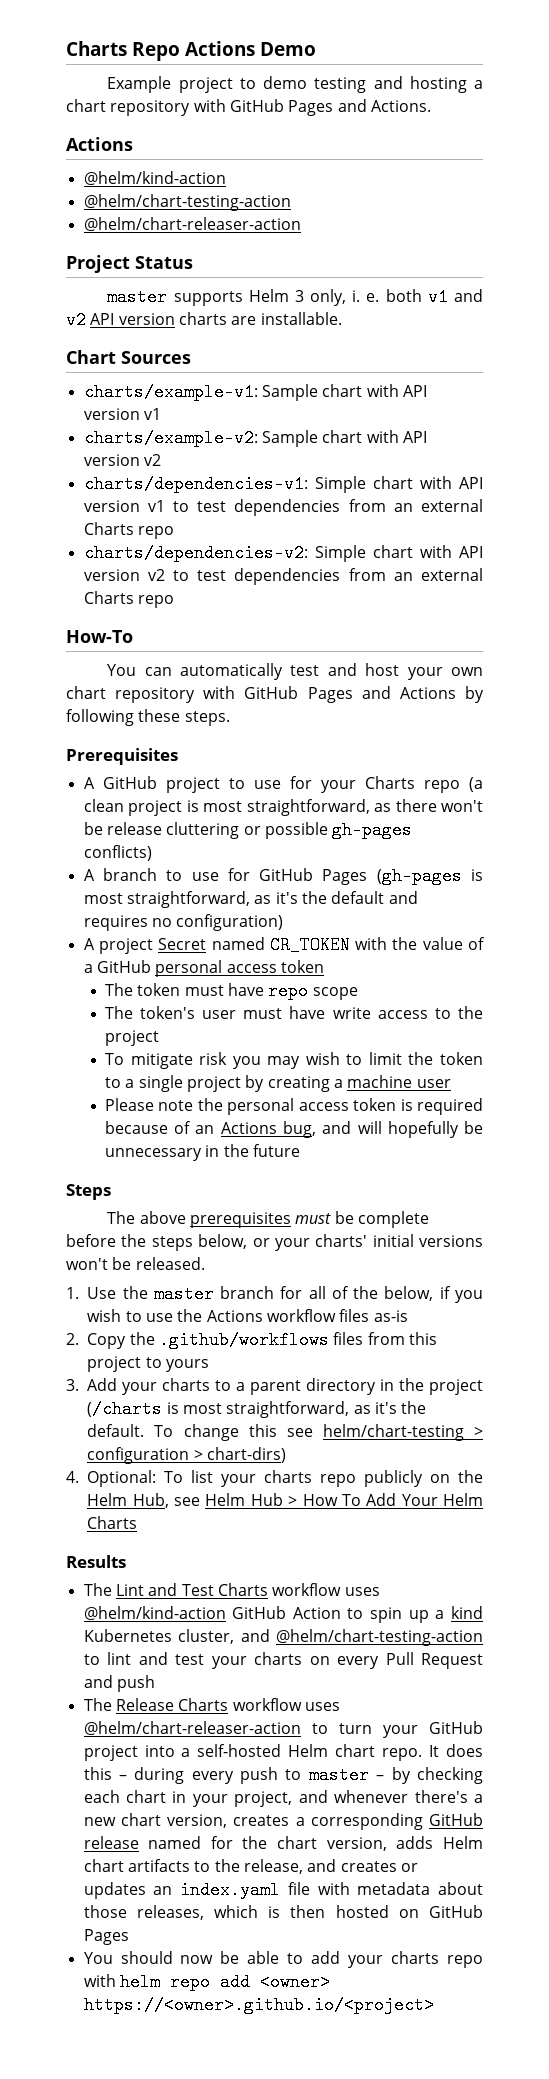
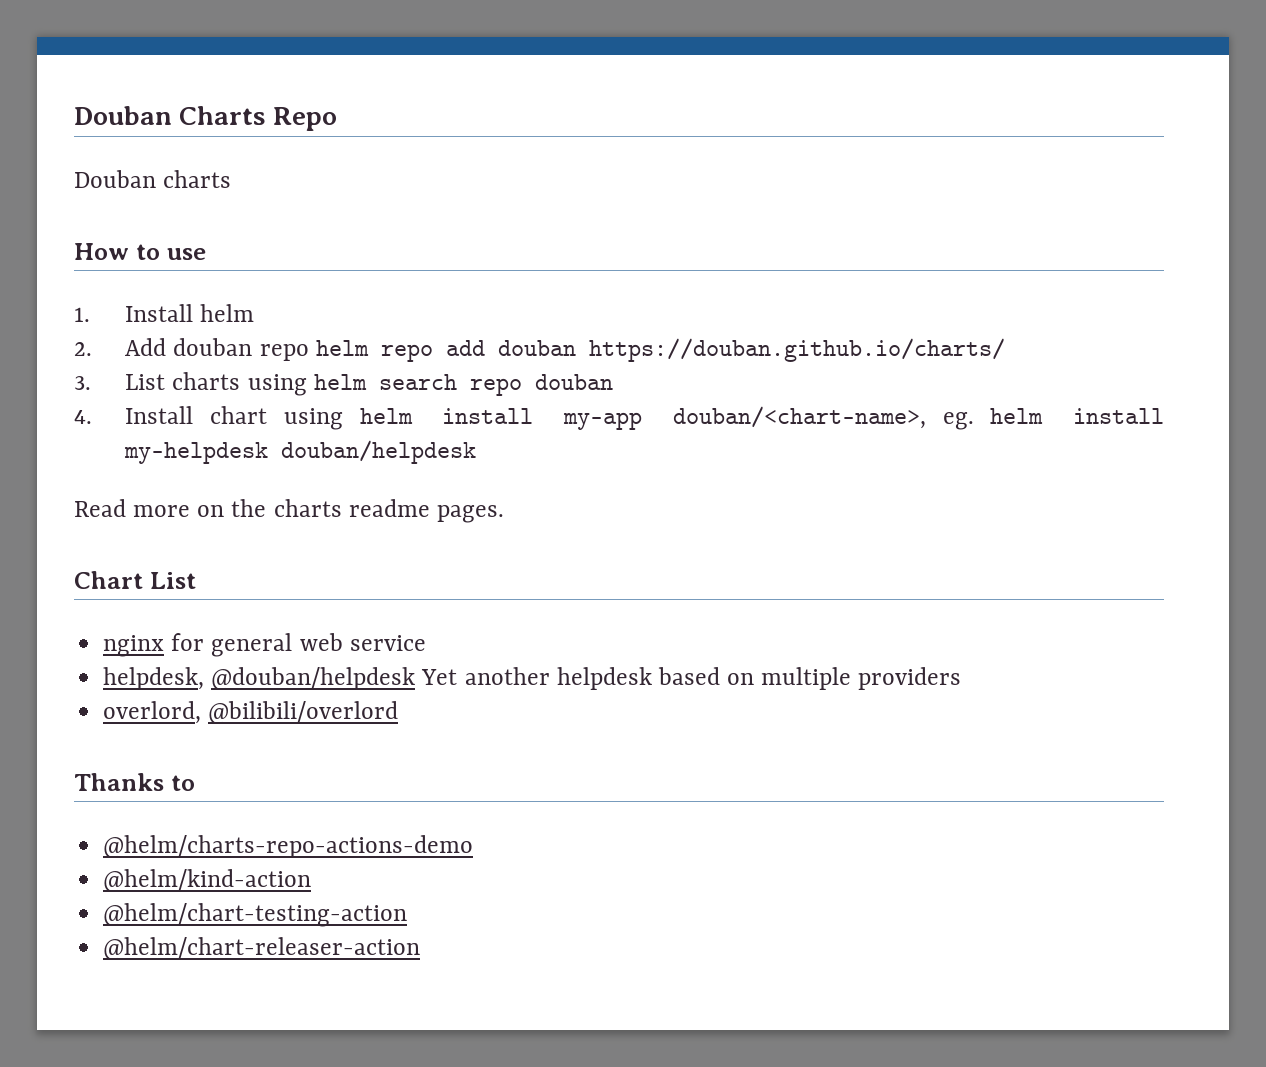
(66, 48) none -> [74,106,172,125] Douban
[185,41,316,56] [107,76,484,93] [66,99,431,116] [66,137,133,151] [83,171,226,185] [83,194,291,211] [83,217,301,231] [66,255,193,273] [107,288,484,306] [66,311,342,329] [66,350,191,364] [83,383,427,401] [83,408,161,420] [83,429,427,447] [83,454,161,466] [83,475,484,493] [83,499,483,516] [83,522,174,539] [83,544,484,562] [83,568,483,585] [83,591,174,608] [66,630,133,643] [107,663,484,680] [66,686,485,703] [66,709,230,726] [66,748,178,765] [83,776,483,793] [83,799,483,816] [83,821,413,839] [83,845,152,861] [83,867,484,885] [83,891,418,908] [83,914,284,931] [83,936,486,954] [83,960,324,977] [104,982,358,1000] [104,1006,483,1019] [104,1030,159,1046] [104,1052,483,1069] [104,1075,451,1092] [104,1098,483,1115] [104,1121,483,1138] [104,1144,300,1161] [66,1184,111,1200] [107,1211,429,1228] [66,1234,483,1251] [66,1257,205,1270] [66,1285,483,1303] [87,1309,408,1322] [66,1331,437,1349] [87,1356,210,1372] [66,1378,483,1395] [87,1400,427,1418] [87,1424,483,1441] [87,1447,287,1464] [66,1470,483,1487] [87,1493,484,1508] [87,1516,138,1529] [66,1555,126,1568] [83,1583,380,1596] [83,1606,484,1623] [83,1629,483,1646] [83,1652,483,1669] [83,1675,155,1692] [83,1698,340,1711] [83,1721,484,1738] [83,1744,484,1761] [83,1766,484,1784] [83,1790,484,1807] [83,1813,484,1830] [83,1836,483,1851] [83,1859,418,1874] [83,1881,484,1899] [83,1905,483,1920] [83,1929,129,1945] [83,1951,483,1968] [83,1973,330,1991] [83,1996,434,2014] Actions Demo // Example project to demo testing and hosting a chart repository with GitHub Pages and Actions. // Actions // @helm/kind-action // @helm/chart-testing-action // @helm/chart-releaser-action // Project Status // master supports Helm 3 only, i. e. both v1 and v2 API version charts are installable. // Chart Sources // charts/example-v1: Sample chart with API version v1 // charts/example-v2: Sample chart with API version v2 // charts/dependencies-v1: Simple chart with API version v1 to test dependencies from an external Charts repo // charts/dependencies-v2: Simple chart with API version v2 to test dependencies from an external Charts repo // How-To // You can automatically test and host your own chart repository with GitHub Pages and Actions by following these steps. // Prerequisites // A GitHub project to use for your Charts repo (a clean project is most straightforward, as there won't be release cluttering or possible gh-pages conflicts) // A branch to use for GitHub Pages (gh-pages is most straightforward, as it's the default and requires no configuration) // A project Secret named CR_TOKEN with the value of a GitHub personal access token // The token must have repo scope // The token's user must have write access to the project // To mitigate risk you may wish to limit the token to a single project by creating a machine user // Please note the personal access token is required because of an Actions bug, and will hopefully be unnecessary in the future // Steps // The above prerequisites must be complete before the steps below, or your charts' initial versions won't be released. // 1. Use the master branch for all of the below, if you wish to use the Actions workflow files as-is // 2. Copy the .github/workflows files from this project to yours // 3. Add your charts to a parent directory in the project (/charts is most straightforward, as it's the default. To change this see helm/chart-testing > configuration > chart-dirs) // 4. Optional: To list your charts repo publicly on the Helm Hub, see Helm Hub > How To Add Your Helm Charts // Results // The Lint and Test Charts workflow uses @helm/kind-action GitHub Action to spin up a kind Kubernetes cluster, and @helm/chart-testing-action to lint and test your charts on every Pull Request and push // The Release Charts workflow uses @helm/chart-releaser-action to turn your GitHub project into a self-hosted Helm chart repo. It does this – during every push to master – by checking each chart in your project, and whenever there's a new chart version, creates a corresponding GitHub release named for the chart version, adds Helm chart artifacts to the release, and creates or updates an index.yaml file with metadata about those releases, which is then hosted on GitHub Pages // You should now be able to add your charts repo with helm repo add <owner> https://<owner>.github.io/<project> -> [74,170,232,188] [74,243,206,260] [74,304,255,322] [74,338,1005,362] [74,372,613,396] [74,406,1164,430] [124,440,477,464] [74,499,504,523] [74,571,196,589] [103,633,426,657] [103,667,962,690] [103,701,399,724] [74,773,195,791] [103,835,474,858] [103,869,312,892] [103,903,408,927] [103,937,421,960] // Douban charts // How to use // 1. Install helm // 2. Add douban repo helm repo add douban https://douban.github.io/charts/ // 3. List charts using helm search repo douban // 4. Install chart using helm install my-app douban/<chart-name>, eg. helm install my-helpdesk douban/helpdesk // Read more on the charts readme pages. // Chart List // nginx for general web service // helpdesk, @douban/helpdesk Yet another helpdesk based on multiple providers // overlord, @bilibili/overlord // Thanks to // @helm/charts-repo-actions-demo // @helm/kind-action // @helm/chart-testing-action // @helm/chart-releaser-action

